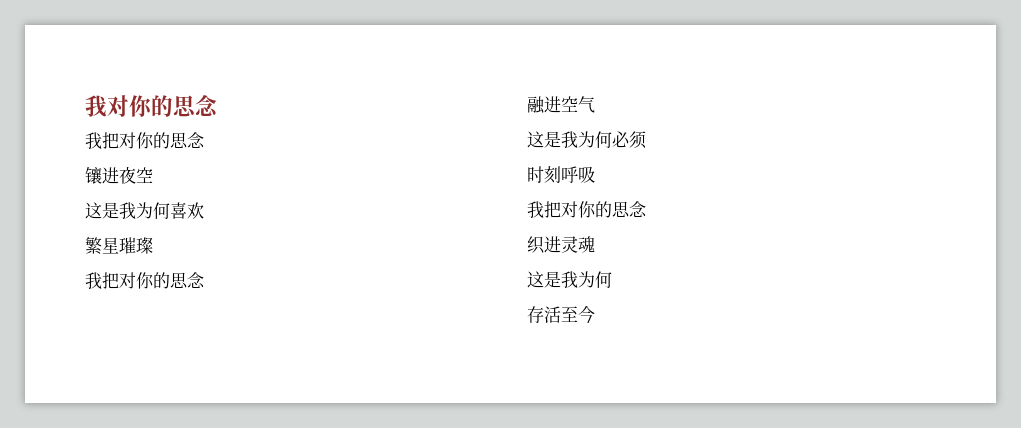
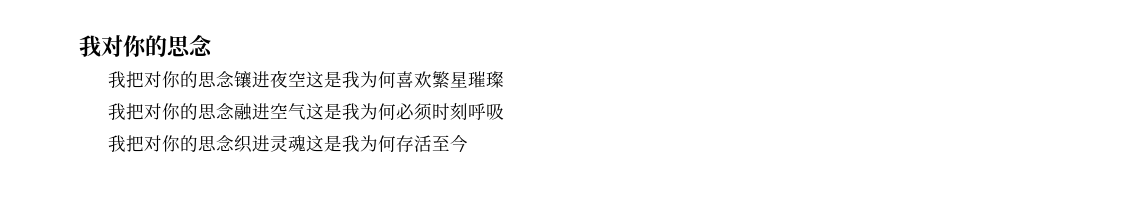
(205, 140) // -> (234, 79) none
(153, 175) // -> (306, 79) none
(204, 210) // -> (432, 79) none
(205, 280) // -> (234, 111) none
(595, 104) // -> (306, 111) none
(647, 140) // -> (432, 112) none
(647, 209) // -> (234, 143) none
[527,271,612,288] // 这是我为何 // -> [305,135,396,152] 这是我为何

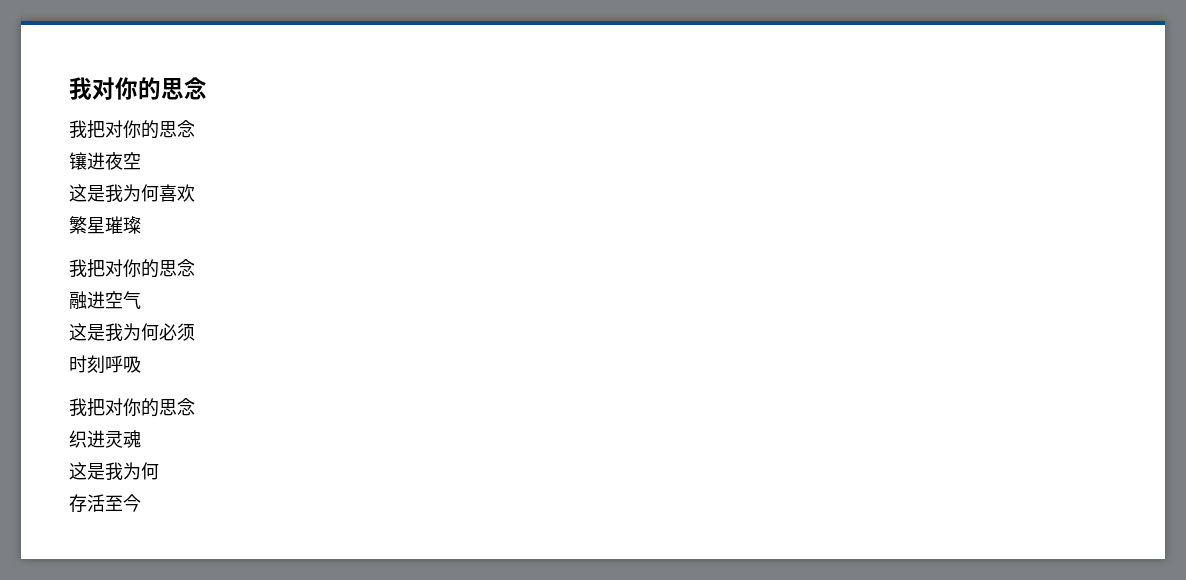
(234, 79) none -> (195, 129) //
(306, 79) none -> (141, 161) //
(432, 79) none -> (195, 193) //
(234, 111) none -> (195, 268) //
(306, 111) none -> (141, 300) //
(432, 112) none -> (195, 332) //
(234, 143) none -> (195, 407) //
[305,135,396,152] 这是我为何 -> [69,462,159,480] // 这是我为何 //

